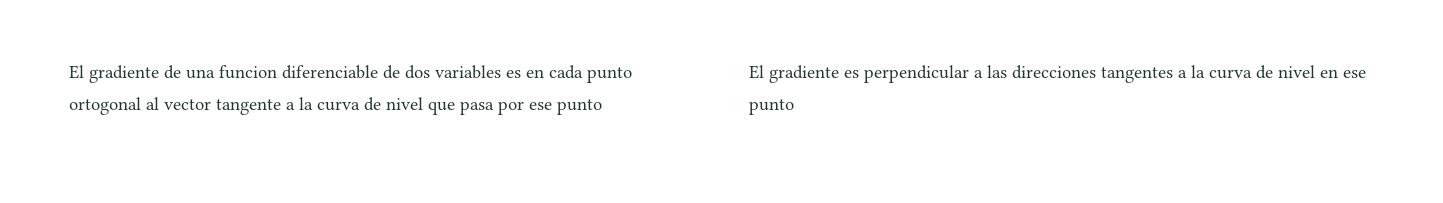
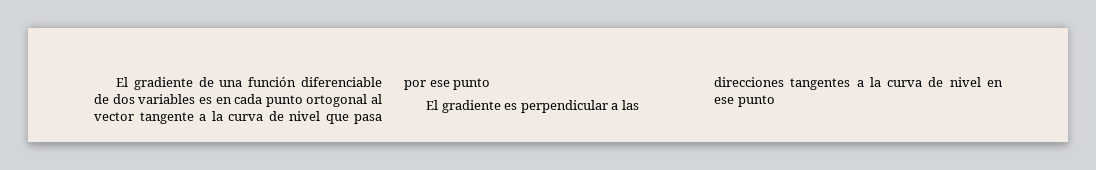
[219,65,277,79] funcion -> [248,77,297,87] función

